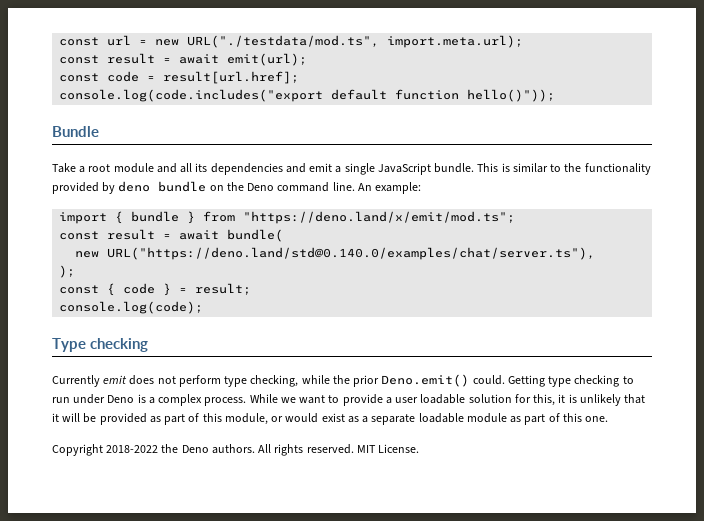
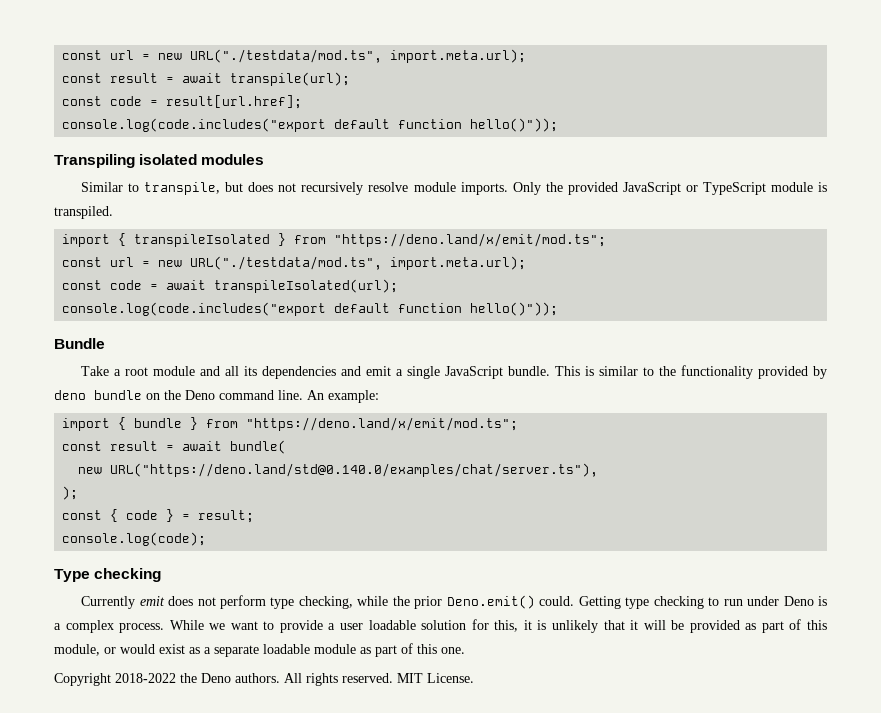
[227,53,308,66] emit(url); -> [230,72,351,86] transpile(url);
(556, 95) none -> [54,154,265,168] [81,182,828,195] [54,206,113,219] [62,233,607,247] [62,256,527,270] [62,279,399,293] [62,302,559,316] // Transpiling isolated modules // Similar to transpile, but does not recursively resolve module imports. Only the provided JavaScript or TypeScript module is transpiled. // import { transpileIsolated } from "https://deno.land/x/emit/mod.ts"; // const url = new URL("./testdata/mod.ts", import.meta.url); // const code = await transpileIsolated(url); // console.log(code.includes("export default function hello()"));

